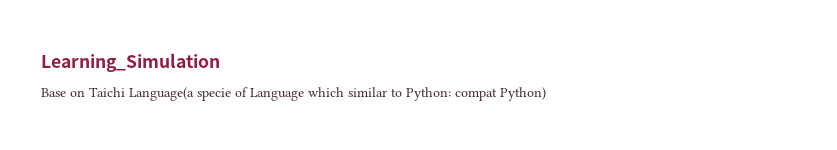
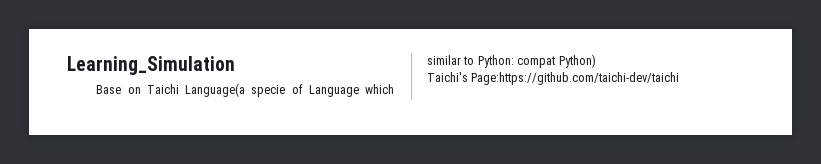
(546, 94) none -> [427,72,680,85] // Taichi's Page:https://github.com/taichi-dev/taichi

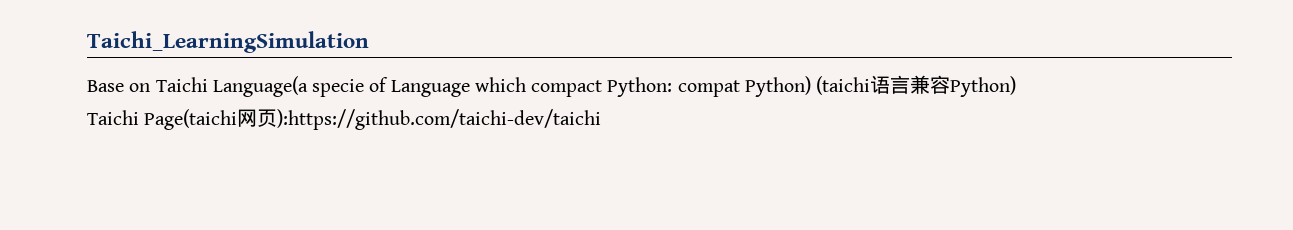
[67,56,235,75] Learning_Simulation -> [87,31,369,53] Taichi_LearningSimulation
[427,55,475,65] similar to -> [531,80,603,97] compact
[427,72,680,85] // Taichi's Page:https://github.com/taichi-dev/taichi -> [816,75,1017,97] [87,109,602,130] (taichi语言兼容Python) // Taichi Page(taichi网页):https://github.com/taichi-dev/taichi

